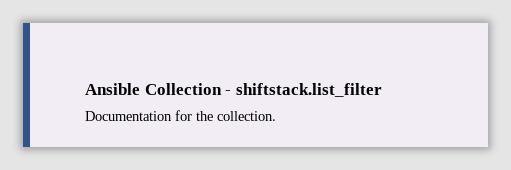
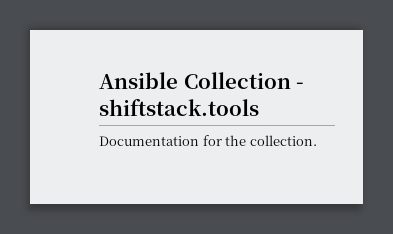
[235,83,382,97] shiftstack.list_filter -> [99,99,259,116] shiftstack.tools

